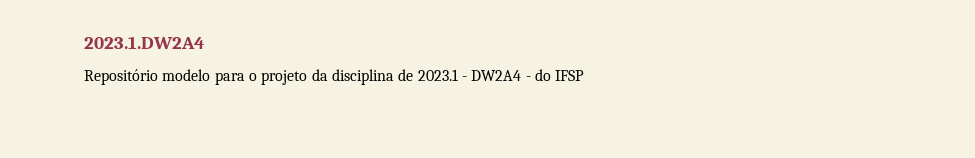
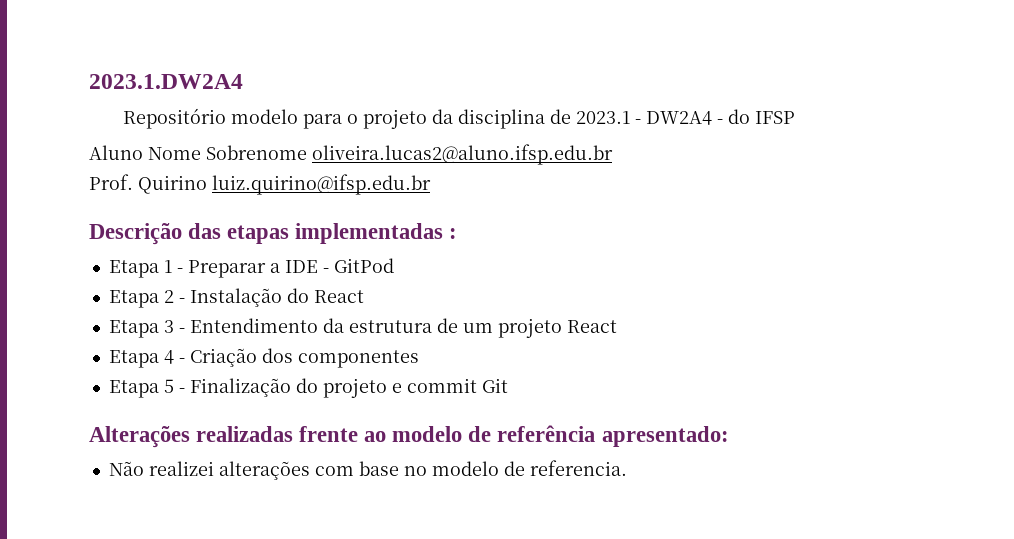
(585, 75) none -> [89,144,613,165] [89,174,431,195] [89,223,458,245] [108,258,394,278] [108,288,364,308] [108,318,617,338] [108,348,419,368] [108,378,508,398] [89,425,729,448] [108,460,627,480] // Aluno Nome Sobrenome oliveira.lucas2@aluno.ifsp.edu.br // Prof. Quirino luiz.quirino@ifsp.edu.br // Descrição das etapas implementadas : // Etapa 1 - Preparar a IDE - GitPod // Etapa 2 - Instalação do React // Etapa 3 - Entendimento da estrutura de um projeto React // Etapa 4 - Criação dos componentes // Etapa 5 - Finalização do projeto e commit Git // Alterações realizadas frente ao modelo de referência apresentado: // Não realizei alterações com base no modelo de referencia.

